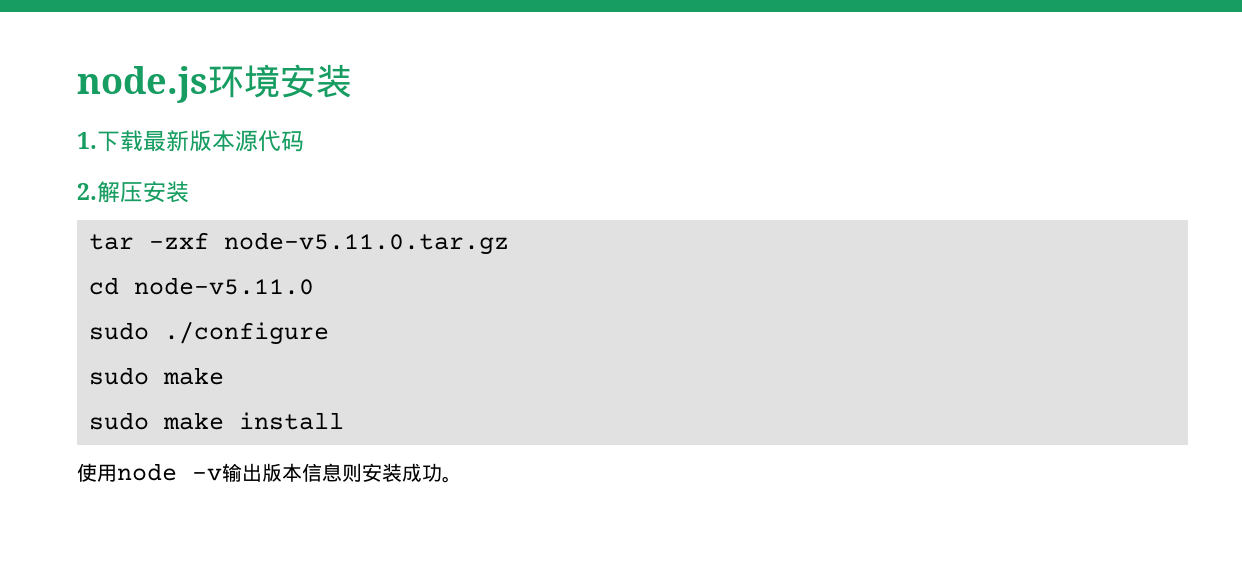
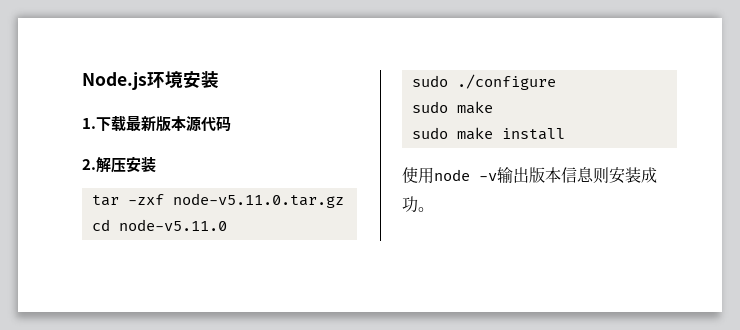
[77,66,208,103] node.js -> [82,72,147,90] Node.js

